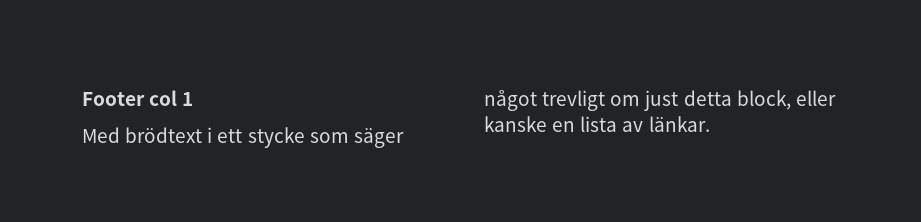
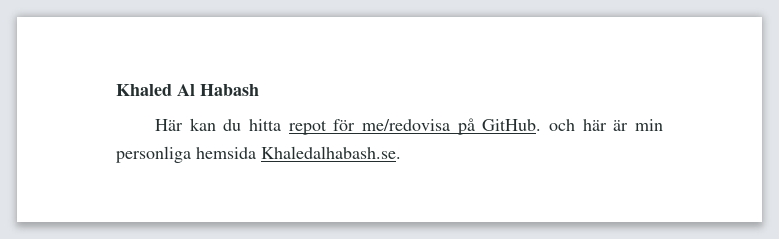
[82,90,194,106] [82,127,404,148] [484,90,836,111] [484,116,710,132] Footer col 1 // Med brödtext i ett stycke som säger något trevligt om just detta block, eller kanske en lista av länkar. -> [116,84,259,96] [155,118,663,135] [116,146,401,163] Khaled Al Habash // Här kan du hitta repot för me/redovisa på GitHub. och här är min personliga hemsida Khaledalhabash.se.

